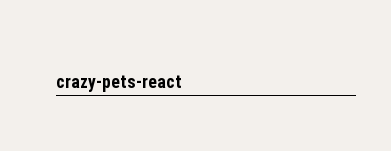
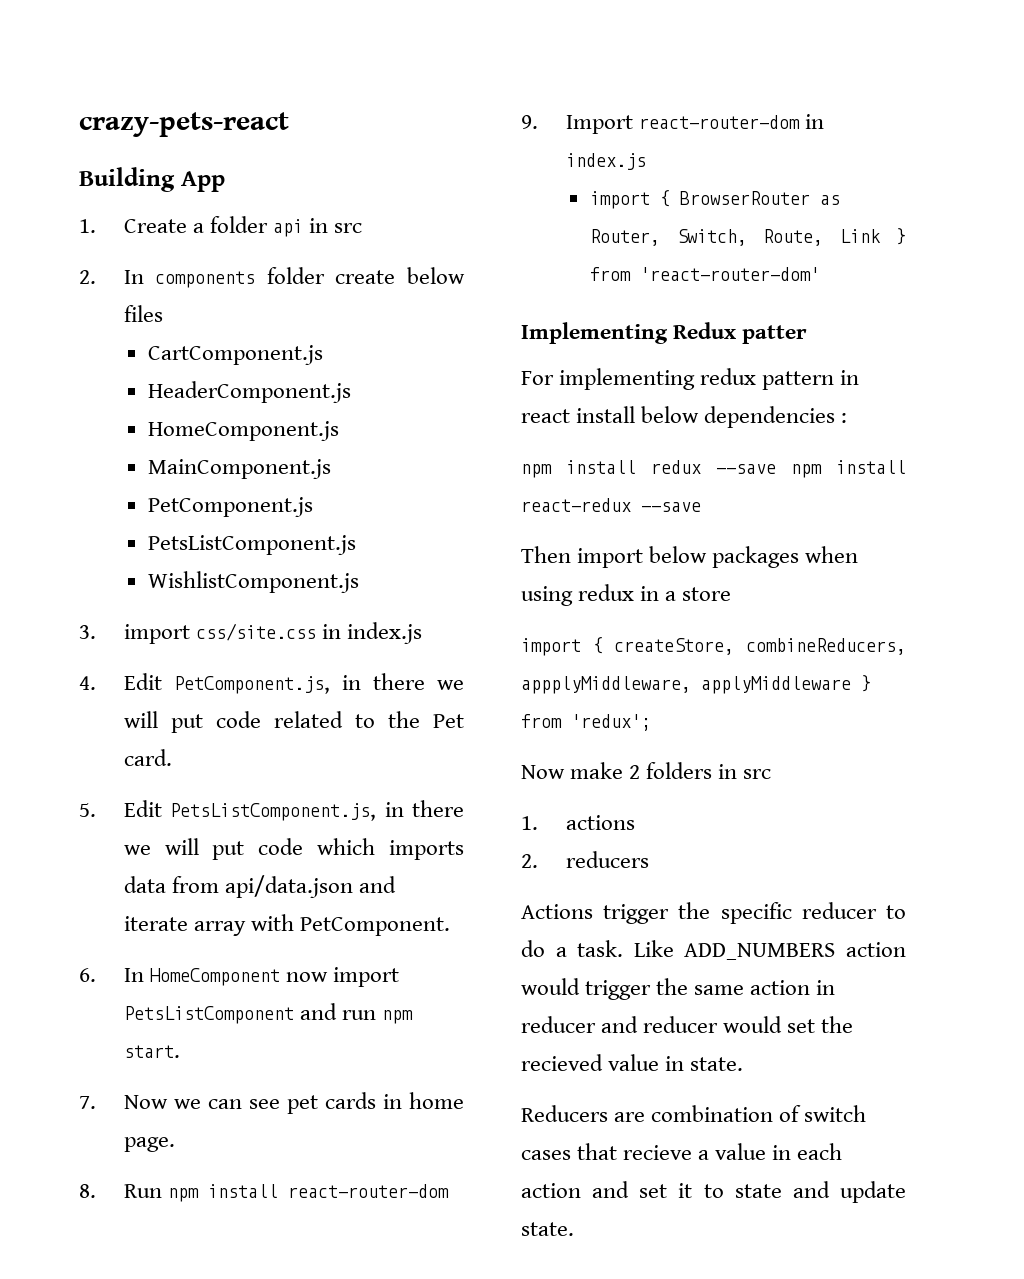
(182, 83) none -> [79,167,225,192] [79,216,363,237] [79,267,465,288] [123,305,163,322] [148,345,324,365] [148,381,352,403] [148,421,340,441] [148,459,332,479] [148,497,314,517] [148,535,357,555] [148,571,360,593] [79,622,422,644] [79,673,465,694] [123,711,465,733] [123,749,172,766] [79,800,465,821] [123,838,464,860] [123,875,396,898] [123,914,450,936] [79,967,399,987] [123,1003,413,1024] [123,1045,180,1058] [79,1092,464,1114] [123,1137,175,1152] [79,1184,449,1202] [521,114,824,134] [565,153,646,170] [590,190,841,209] [590,228,906,246] [590,267,821,281] [521,322,808,344] [521,368,860,390] [521,406,848,428] [521,460,906,478] [521,498,701,512] [521,546,859,568] [521,584,732,606] [521,637,906,656] [521,675,871,694] [521,714,651,731] [521,762,772,779] [521,815,635,830] [521,851,649,868] [521,902,906,924] [521,940,906,960] [521,978,836,1000] [521,1016,854,1033] [521,1054,744,1071] [521,1105,867,1122] [521,1143,843,1160] [521,1181,906,1203] [521,1222,574,1236] // Building App // 1. Create a folder api in src // 2. In components folder create below files // CartComponent.js // HeaderComponent.js // HomeComponent.js // MainComponent.js // PetComponent.js // PetsListComponent.js // WishlistComponent.js // 3. import css/site.css in index.js // 4. Edit PetComponent.js, in there we will put code related to the Pet card. // 5. Edit PetsListComponent.js, in there we will put code which imports data from api/data.json and iterate array with PetComponent. // 6. In HomeComponent now import PetsListComponent and run npm start. // 7. Now we can see pet cards in home page. // 8. Run npm install react-router-dom // 9. Import react-router-dom in index.js // import { BrowserRouter as Router, Switch, Route, Link } from 'react-router-dom' // Implementing Redux patter // For implementing redux pattern in react install below dependencies : // npm install redux --save npm install react-redux --save // Then import below packages when using redux in a store // import { createStore, combineReducers, appplyMiddleware, applyMiddleware } from 'redux'; // Now make 2 folders in src // 1. actions // 2. reducers // Actions trigger the specific reducer to do a task. Like ADD_NUMBERS action would trigger the same action in reducer and reducer would set the recieved value in state. // Reducers are combination of switch cases that recieve a value in each action and set it to state and update state.

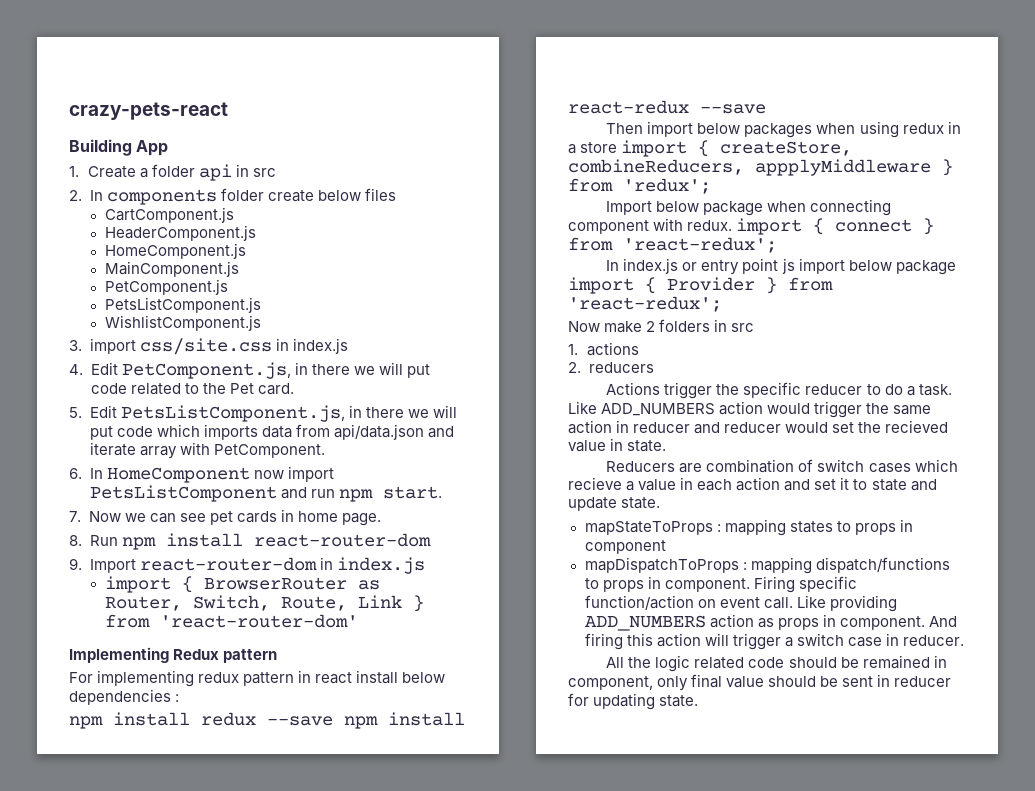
[742,325,808,344] patter -> [223,649,278,663] pattern
(732, 594) // -> (618, 147) none
[521,676,851,694] appplyMiddleware, applyMiddleware -> [755,159,931,176] appplyMiddleware
(651, 722) none -> [606,199,892,216] [568,218,935,235] [568,237,777,253] [606,258,956,275] [568,277,833,294] [568,296,722,312] // Import below package when connecting component with redux. import { connect } from 'react-redux'; // In index.js or entry point js import below package import { Provider } from 'react-redux';
[577,1143,618,1160] that -> [914,459,958,472] which
(574, 1229) none -> [584,519,913,536] [584,540,666,554] [584,557,950,574] [584,576,857,593] [584,595,897,612] [584,614,957,631] [584,633,964,650] [606,655,947,672] [568,674,952,691] [568,693,699,710] // mapStateToProps : mapping states to props in component // mapDispatchToProps : mapping dispatch/functions to props in component. Firing specific function/action on event call. Like providing ADD_NUMBERS action as props in component. And firing this action will trigger a switch case in reducer. // All the logic related code should be remained in component, only final value should be sent in reducer for updating state.

